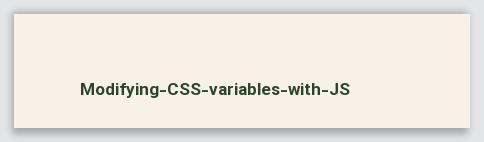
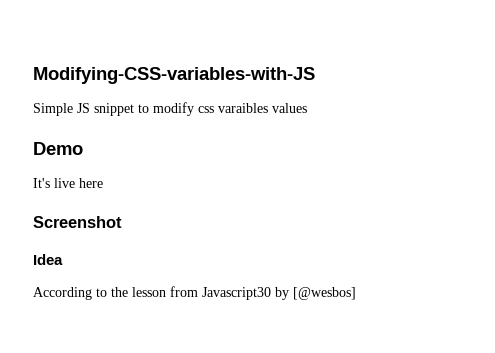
(350, 90) none -> [33,102,307,116] [33,142,83,155] [33,178,103,188] [33,216,122,228] [33,254,63,265] [33,286,356,300] // Simple JS snippet to modify css varaibles values // Demo // It's live here // Screenshot // Idea // According to the lesson from Javascript30 by [@wesbos]

